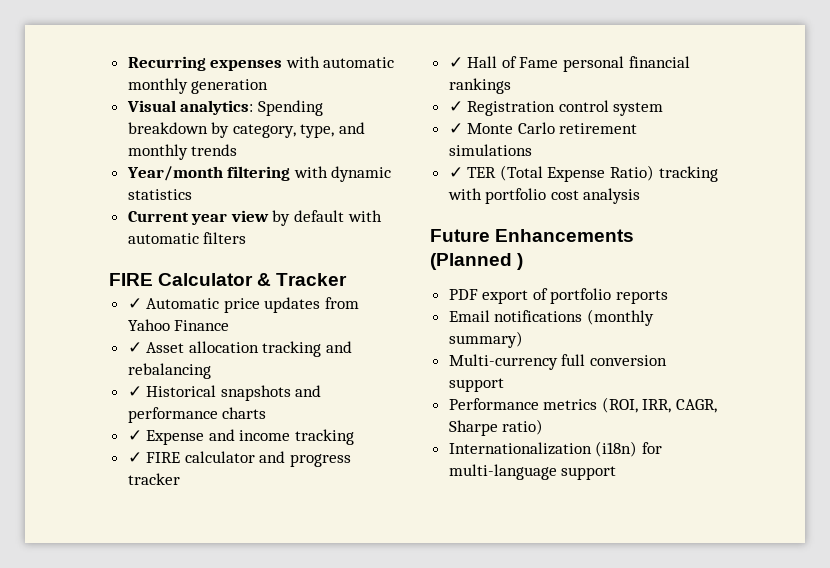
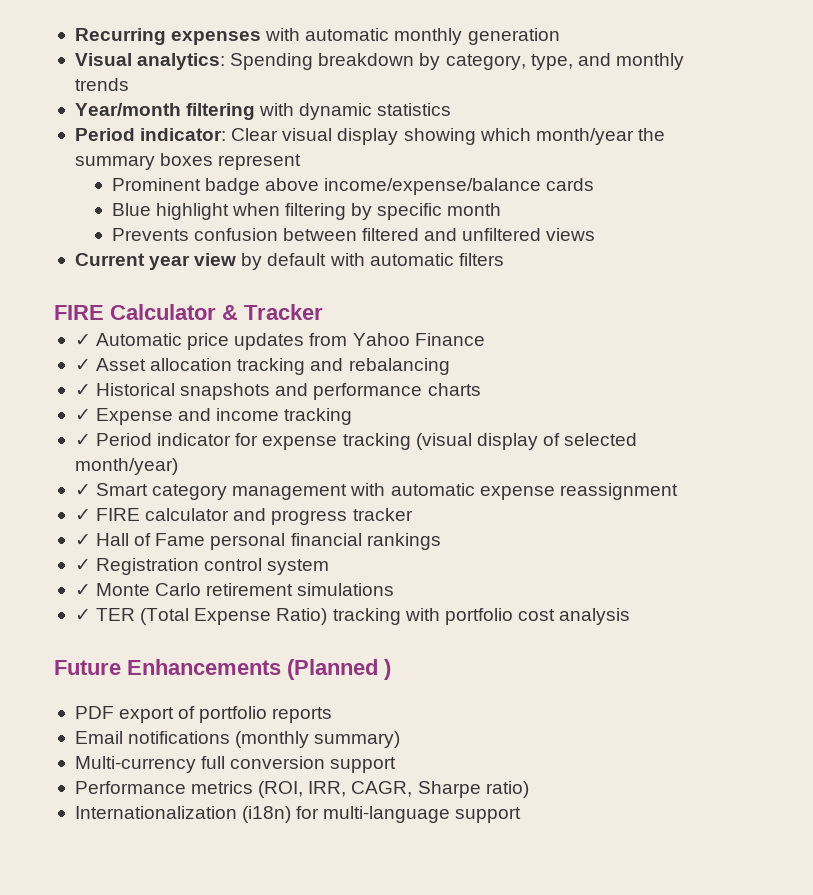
(192, 194) none -> [74,128,665,145] [74,153,302,170] [111,178,595,195] [111,203,502,220] [111,228,596,241] // Period indicator: Clear visual display showing which month/year the summary boxes represent // Prominent badge above income/expense/balance cards // Blue highlight when filtering by specific month // Prevents confusion between filtered and unfiltered views
(355, 437) none -> [74,433,638,450] [74,458,178,475] [74,483,678,500] // ✓ Period indicator for expense tracking (visual display of selected month/year) // ✓ Smart category management with automatic expense reassignment

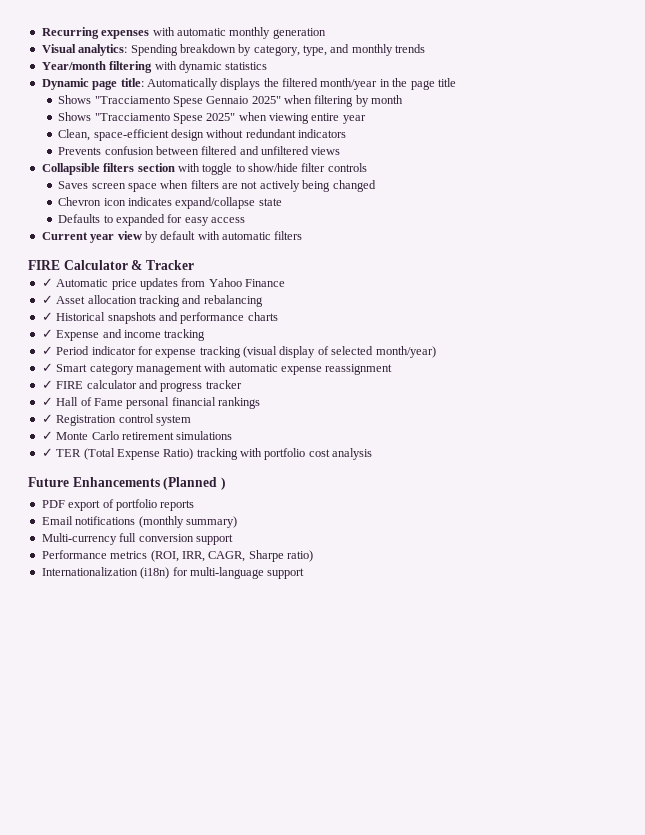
[74,128,665,145] [74,153,302,170] [111,178,595,195] [111,203,229,220] Period indicator: Clear visual display showing which month/year the summary boxes represent // Prominent badge above income/expense/balance cards // Blue highlight -> [41,78,456,90] [58,95,281,107] Dynamic page title: Automatically displays the filtered month/year in the page title // Shows "Tracciamento Spese Gennaio 2025"
[377,203,443,220] specific -> (369, 101) none
(502, 209) none -> [58,112,366,124] [58,129,347,141] // Shows "Tracciamento Spese 2025" when viewing entire year // Clean, space-efficient design without redundant indicators
(596, 234) none -> [41,163,367,175] [58,180,376,192] [58,197,282,209] [58,214,246,226] // Collapsible filters section with toggle to show/hide filter controls // Saves screen space when filters are not actively being changed // Chevron icon indicates expand/collapse state // Defaults to expanded for easy access

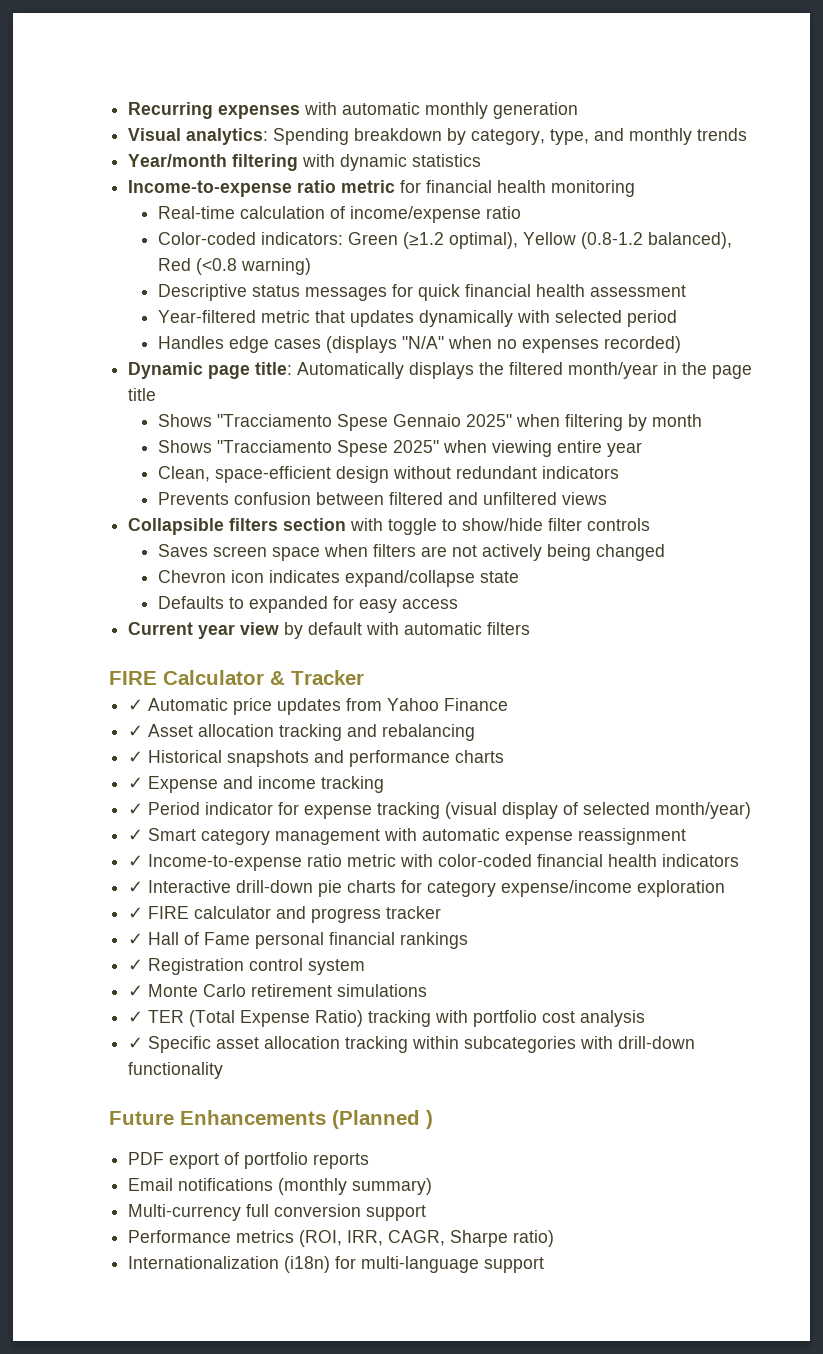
(268, 66) none -> [128,180,636,197] [158,206,522,223] [158,232,733,249] [158,258,312,275] [158,284,687,301] [158,310,678,327] [158,336,682,353] // Income-to-expense ratio metric for financial health monitoring // Real-time calculation of income/expense ratio // Color-coded indicators: Green (≥1.2 optimal), Yellow (0.8-1.2 balanced), Red (<0.8 warning) // Descriptive status messages for quick financial health assessment // Year-filtered metric that updates dynamically with selected period // Handles edge cases (displays "N/A" when no expenses recorded)
(393, 369) none -> [128,854,740,871] [128,880,726,897] // ✓ Income-to-expense ratio metric with color-coded financial health indicators // ✓ Interactive drill-down pie charts for category expense/income exploration
(373, 454) none -> [128,1036,696,1053] [128,1062,224,1079] // ✓ Specific asset allocation tracking within subcategories with drill-down functionality

